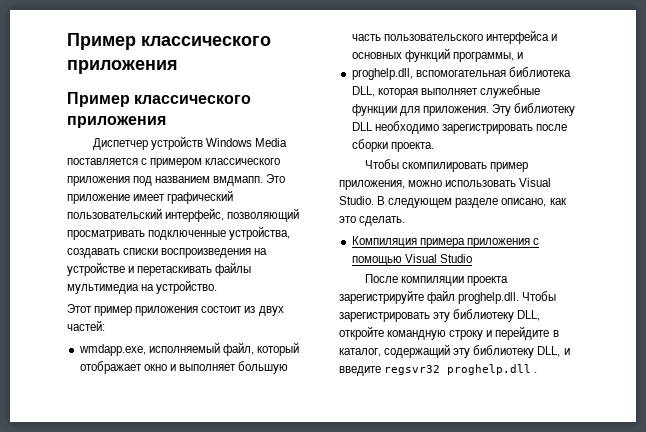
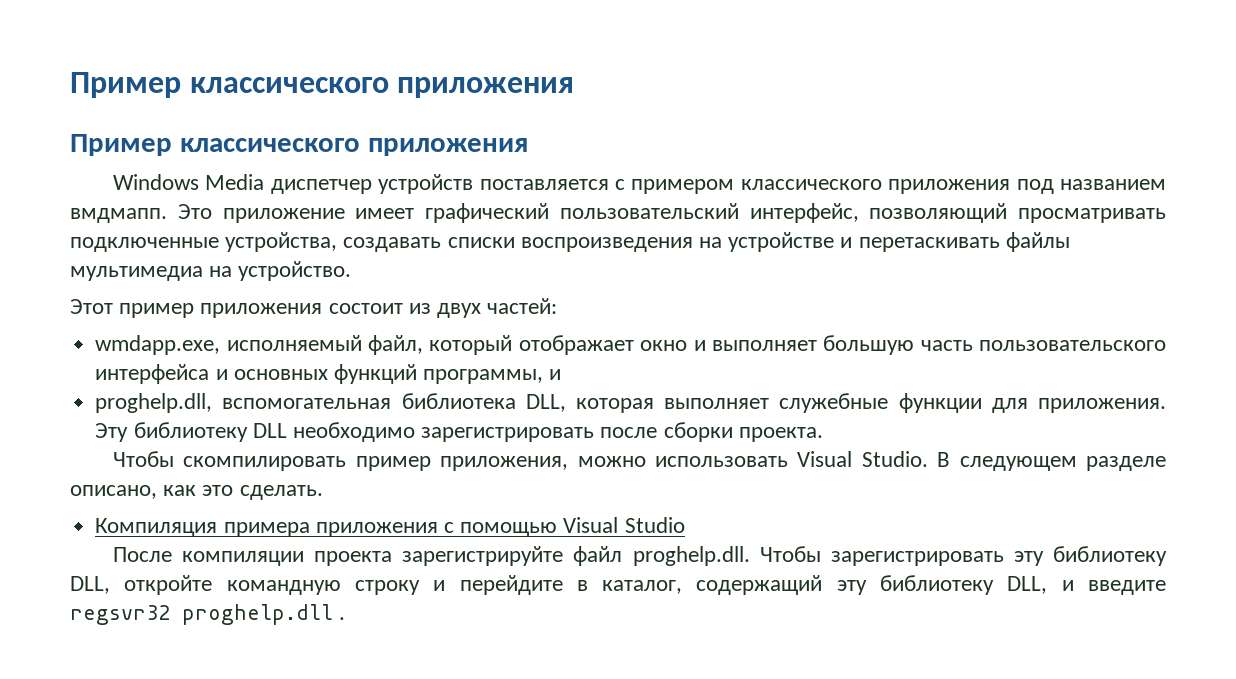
[92,136,288,150] Диспетчер устройств Windows Media -> [112,174,474,194] Windows Media диспетчер устройств

